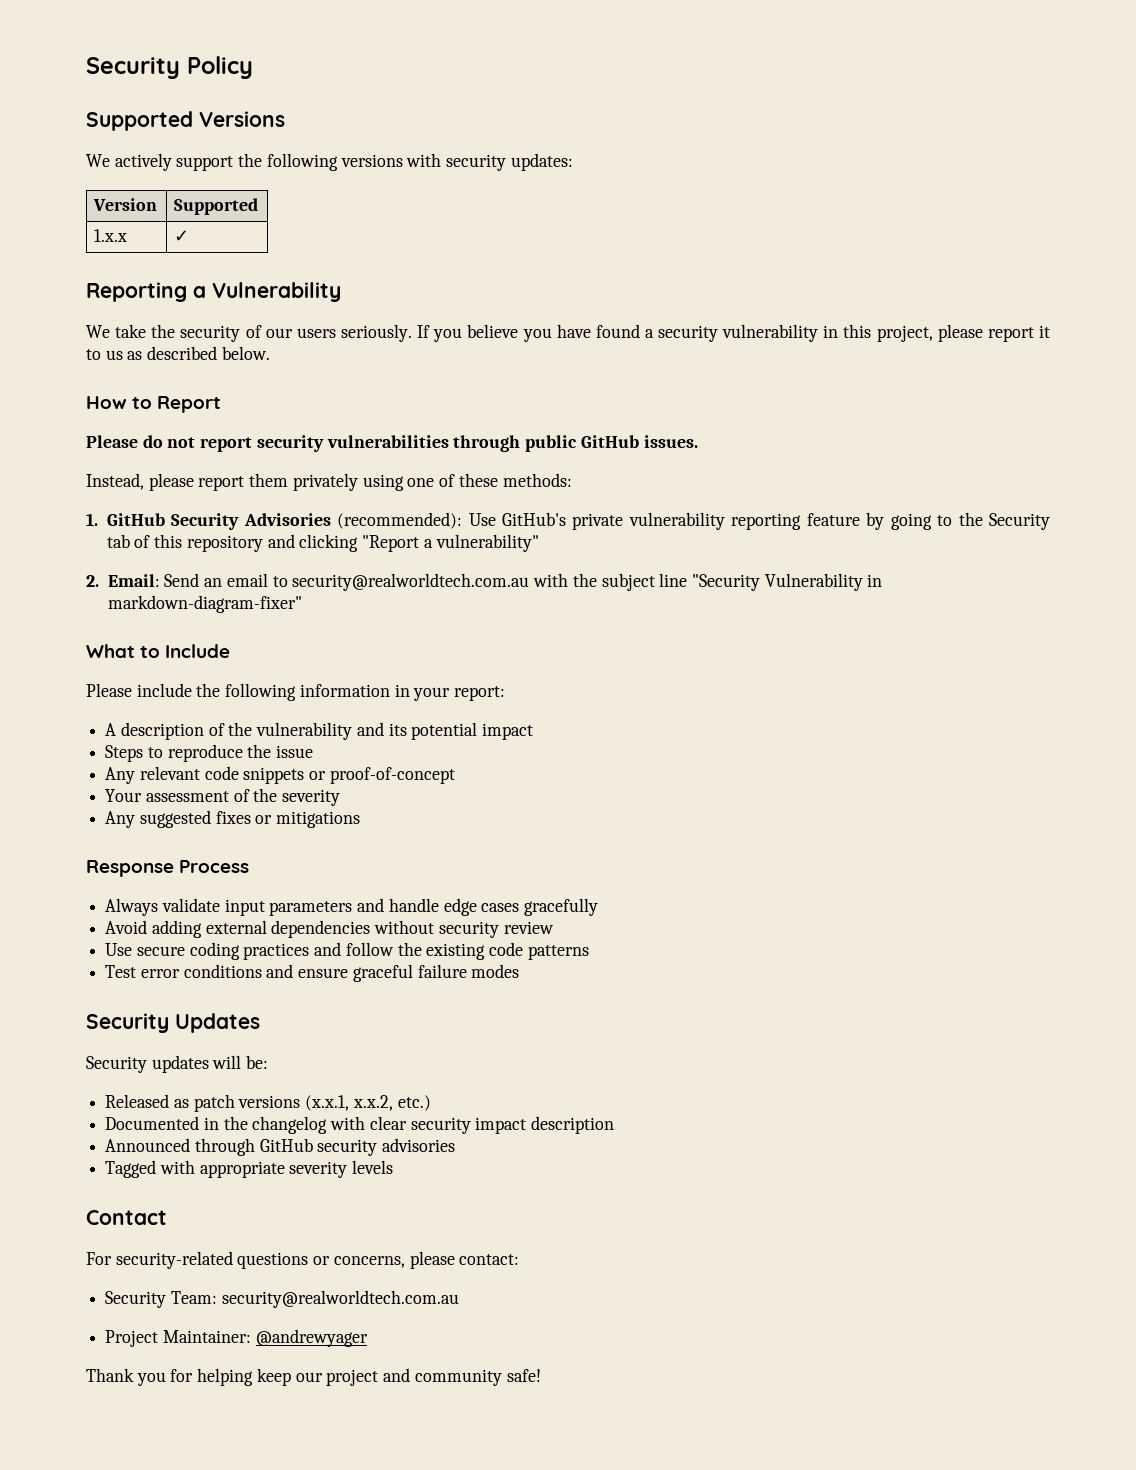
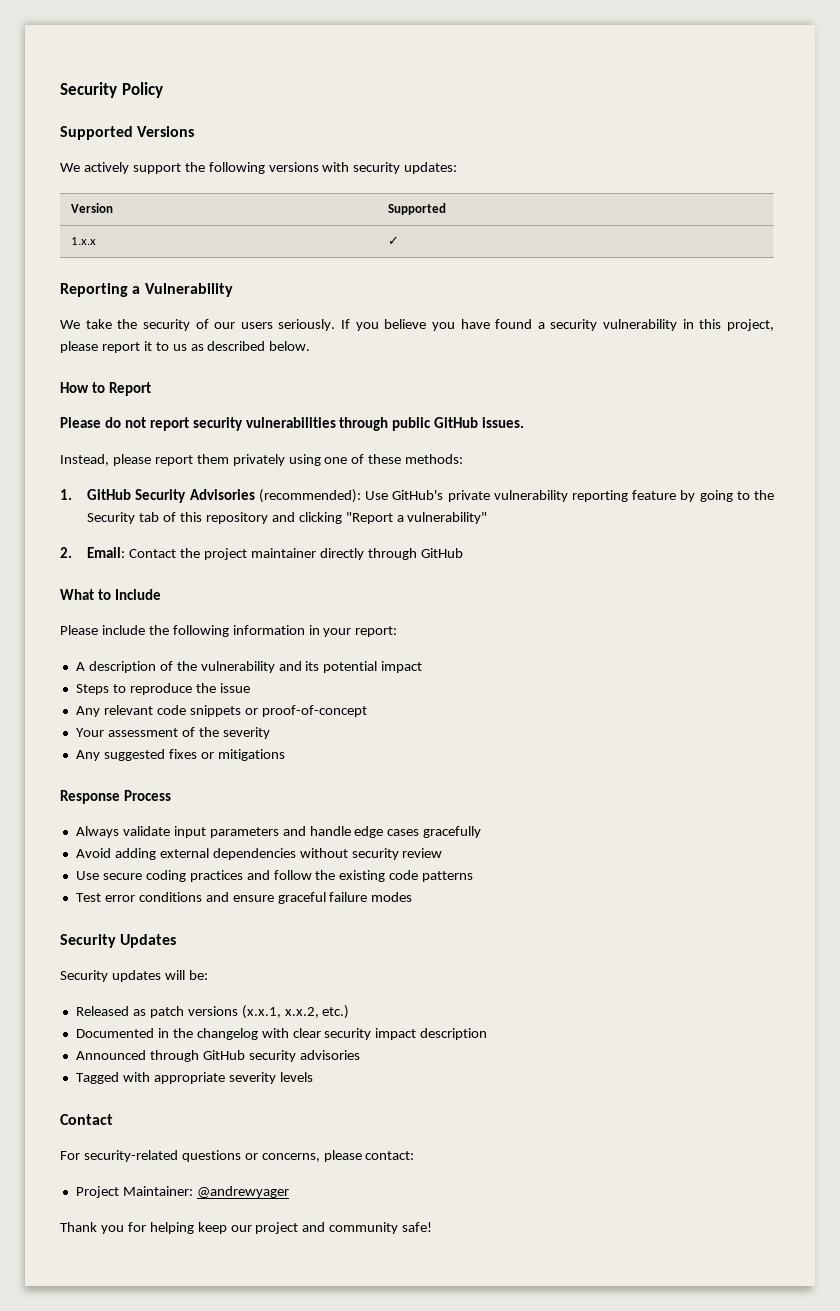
[164,573,883,591] [107,595,302,613] Send an email to security@realworldtech.com.au with the subject line "Security Vulnerability in markdown-diagram-fixer" -> [129,548,463,560] Contact the project maintainer directly through GitHub
[105,1290,459,1308] // Security Team: security@realworldtech.com.au -> (415, 1155) none

